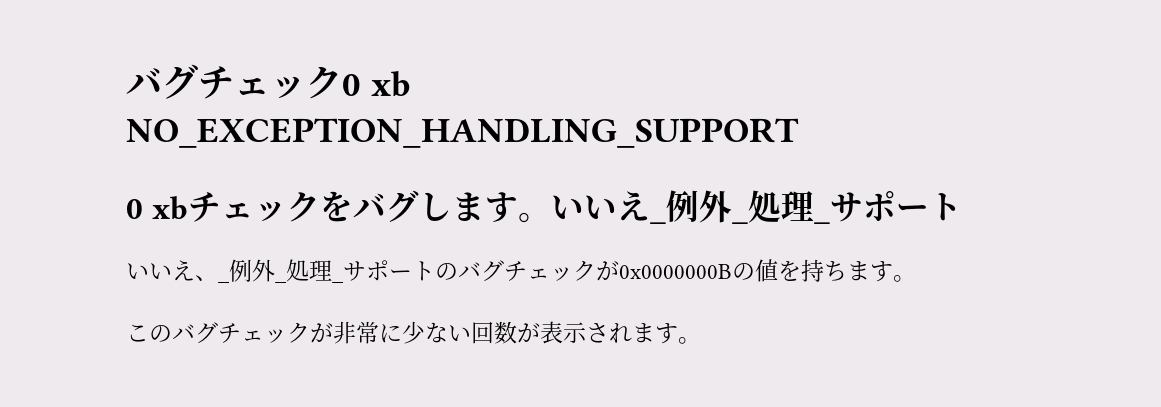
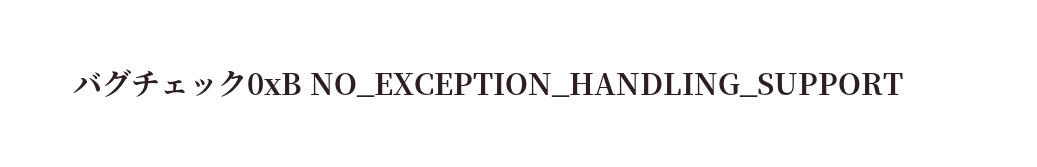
[126,64,411,99] バグチェック0 xb -> [73,69,302,98] バグチェック0xB
[126,190,962,224] [126,259,916,283] [126,321,701,344] // 0 xbチェックをバグします。いいえ_例外_処理_サポート // いいえ、_例外_処理_サポートのバグチェックが0x0000000Bの値を持ちます。 // このバグチェックが非常に少ない回数が表示されます。 -> (903, 85) none

